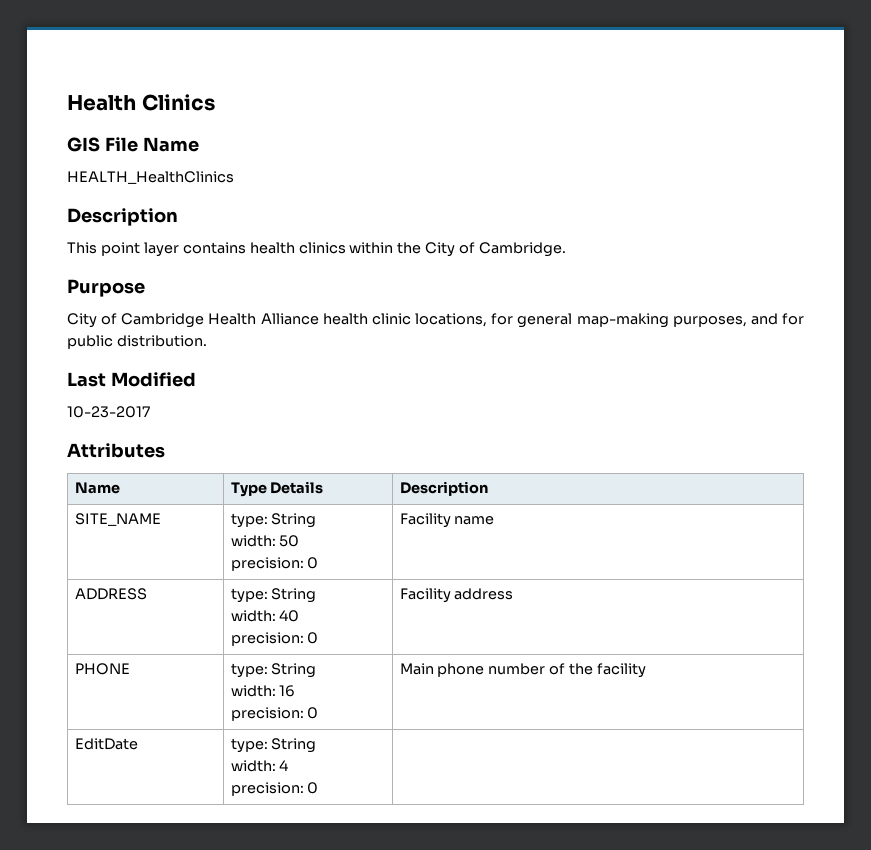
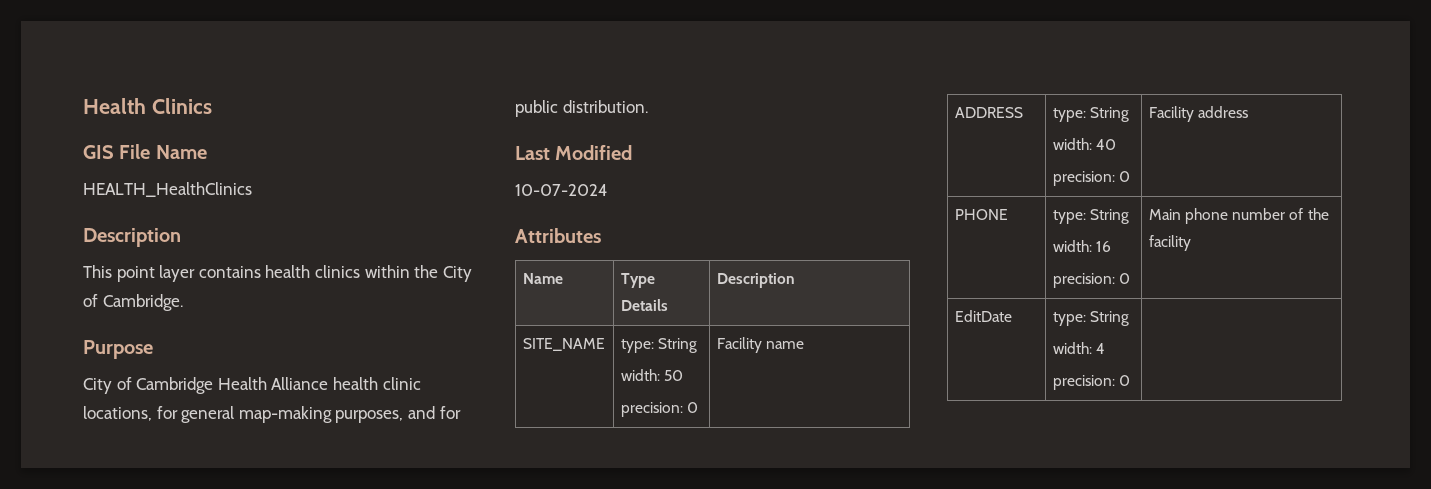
[67,406,150,418] 10-23-2017 -> [515,184,608,196] 10-07-2024

